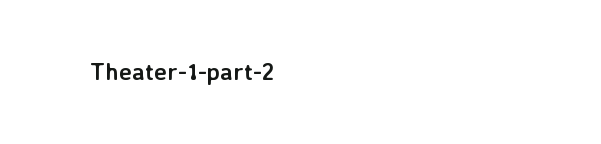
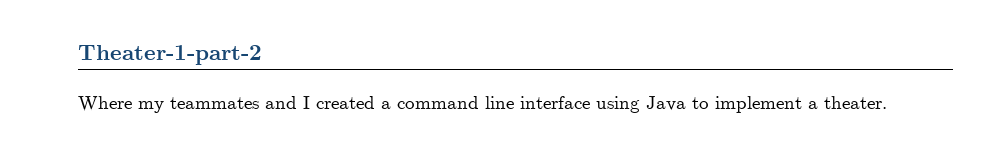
(274, 74) none -> [78,96,887,113] // Where my teammates and I created a command line interface using Java to implement a theater.

